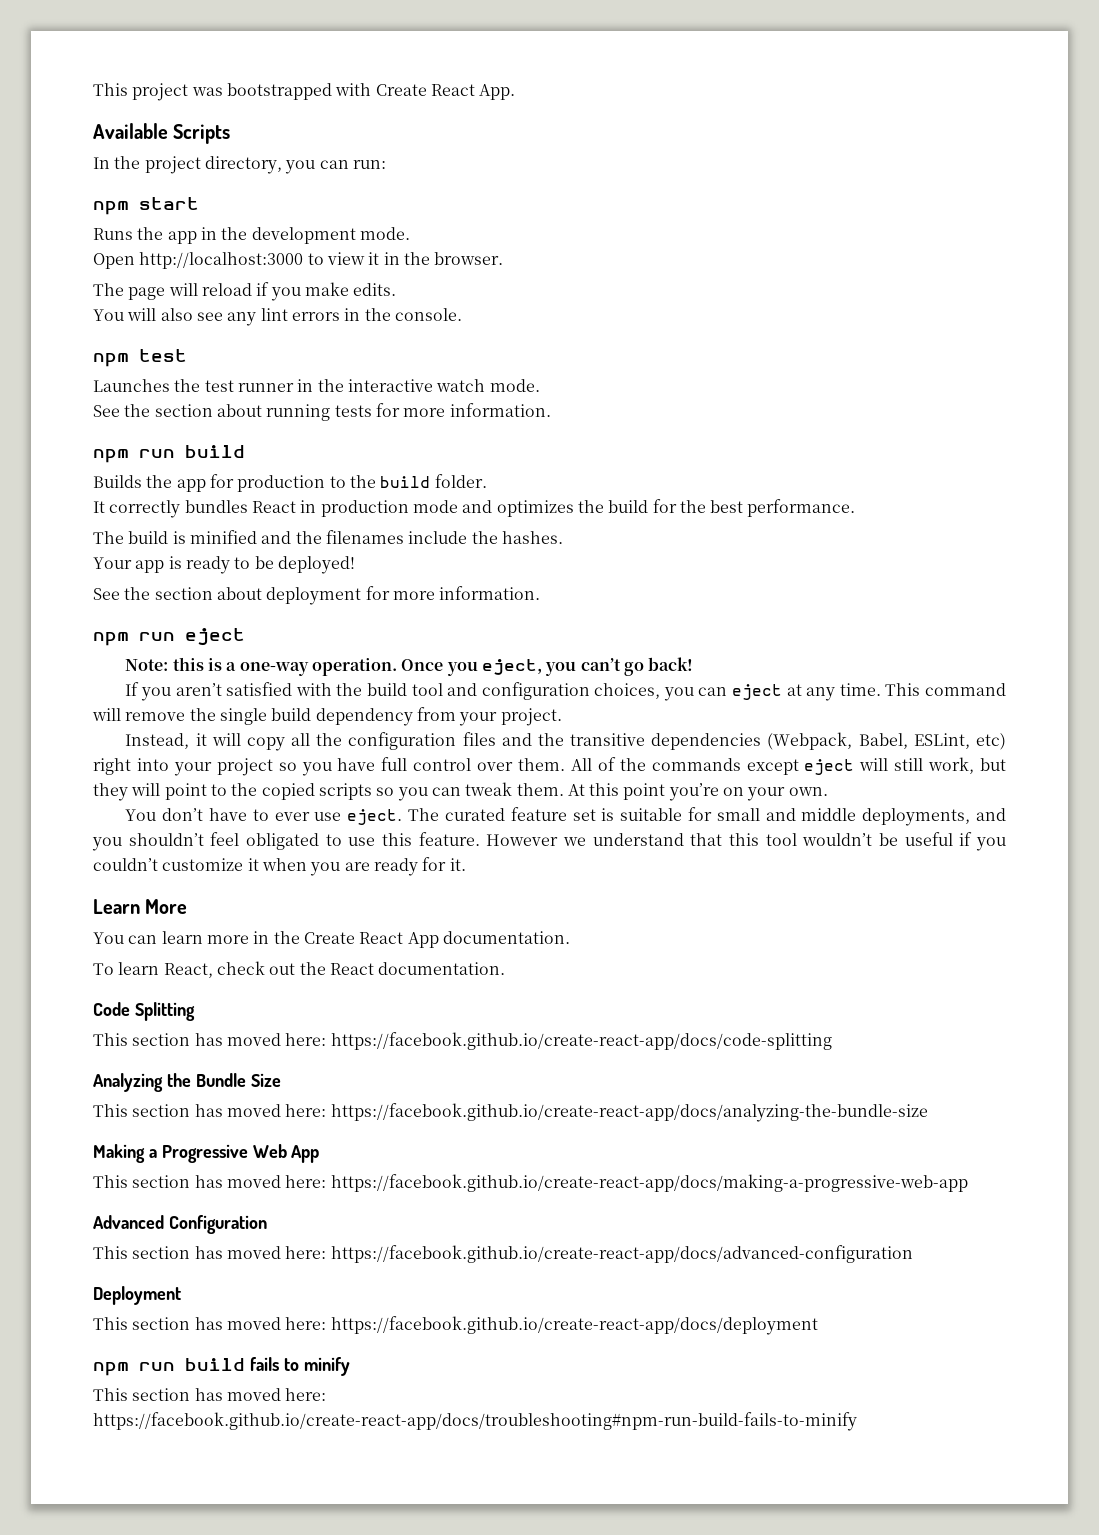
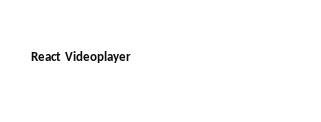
[93,83,516,101] [93,123,231,144] [93,156,386,174] [93,197,199,215] [93,227,410,244] [93,252,504,269] [93,282,397,301] [93,308,462,326] [93,349,187,367] [93,379,540,392] [93,403,551,421] [93,445,245,463] [93,474,487,492] [93,499,856,518] [93,530,563,544] [93,556,355,574] [93,586,541,605] [93,628,245,646] [125,657,694,676] [125,682,1007,701] [92,707,562,726] [125,732,1007,751] [93,757,1006,776] [93,782,828,801] [125,807,1006,826] [92,832,1006,851] [93,857,466,876] [93,899,188,914] [93,931,570,948] [93,961,506,978] [93,1002,195,1021] [93,1032,832,1050] [93,1073,281,1092] [93,1103,928,1122] [93,1144,320,1163] [93,1174,968,1192] [93,1215,267,1234] [93,1245,913,1263] [93,1286,181,1305] [93,1316,818,1335] [93,1357,350,1376] [93,1388,327,1401] [93,1412,857,1431] This project was bootstrapped with Create React App. // Available Scripts // In the project directory, you can run: // npm start // Runs the app in the development mode. // Open http://localhost:3000 to view it in the browser. // The page will reload if you make edits. // You will also see any lint errors in the console. // npm test // Launches the test runner in the interactive watch mode. // See the section about running tests for more information. // npm run build // Builds the app for production to the build folder. // It correctly bundles React in production mode and optimizes the build for the best performance. // The build is minified and the filenames include the hashes. // Your app is ready to be deployed! // See the section about deployment for more information. // npm run eject // Note: this is a one-way operation. Once you eject, you can’t go back! // If you aren’t satisfied with the build tool and configuration choices, you can eject at any time. This command will remove the single build dependency from your project. // Instead, it will copy all the configuration files and the transitive dependencies (Webpack, Babel, ESLint, etc) right into your project so you have full control over them. All of the commands except eject will still work, but they will point to the copied scripts so you can tweak them. At this point you’re on your own. // You don’t have to ever use eject. The curated feature set is suitable for small and middle deployments, and you shouldn’t feel obligated to use this feature. However we understand that this tool wouldn’t be useful if you couldn’t customize it when you are ready for it. // Learn More // You can learn more in the Create React App documentation. // To learn React, check out the React documentation. // Code Splitting // This section has moved here: https://facebook.github.io/create-react-app/docs/code-splitting // Analyzing the Bundle Size // This section has moved here: https://facebook.github.io/create-react-app/docs/analyzing-the-bundle-size // Making a Progressive Web App // This section has moved here: https://facebook.github.io/create-react-app/docs/making-a-progressive-web-app // Advanced Configuration // This section has moved here: https://facebook.github.io/create-react-app/docs/advanced-configuration // Deployment // This section has moved here: https://facebook.github.io/create-react-app/docs/deployment // npm run build fails to minify // This section has moved here: https://facebook.github.io/create-react-app/docs/troubleshooting#npm-run-build-fails-to-minify -> [31,51,131,63] React Videoplayer

